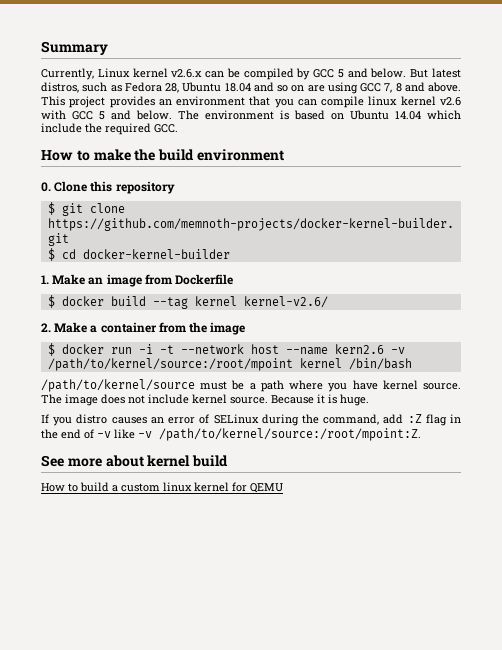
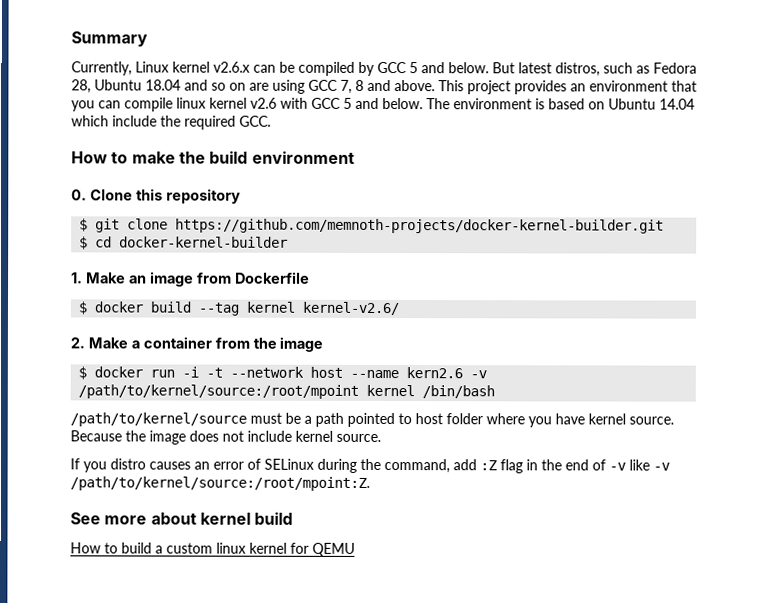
(284, 386) none -> [347,412,483,428] pointed to host folder
[41,394,62,404] The -> [70,430,146,442] Because the
[271,394,369,406] Because it is huge. -> (381, 437) none

